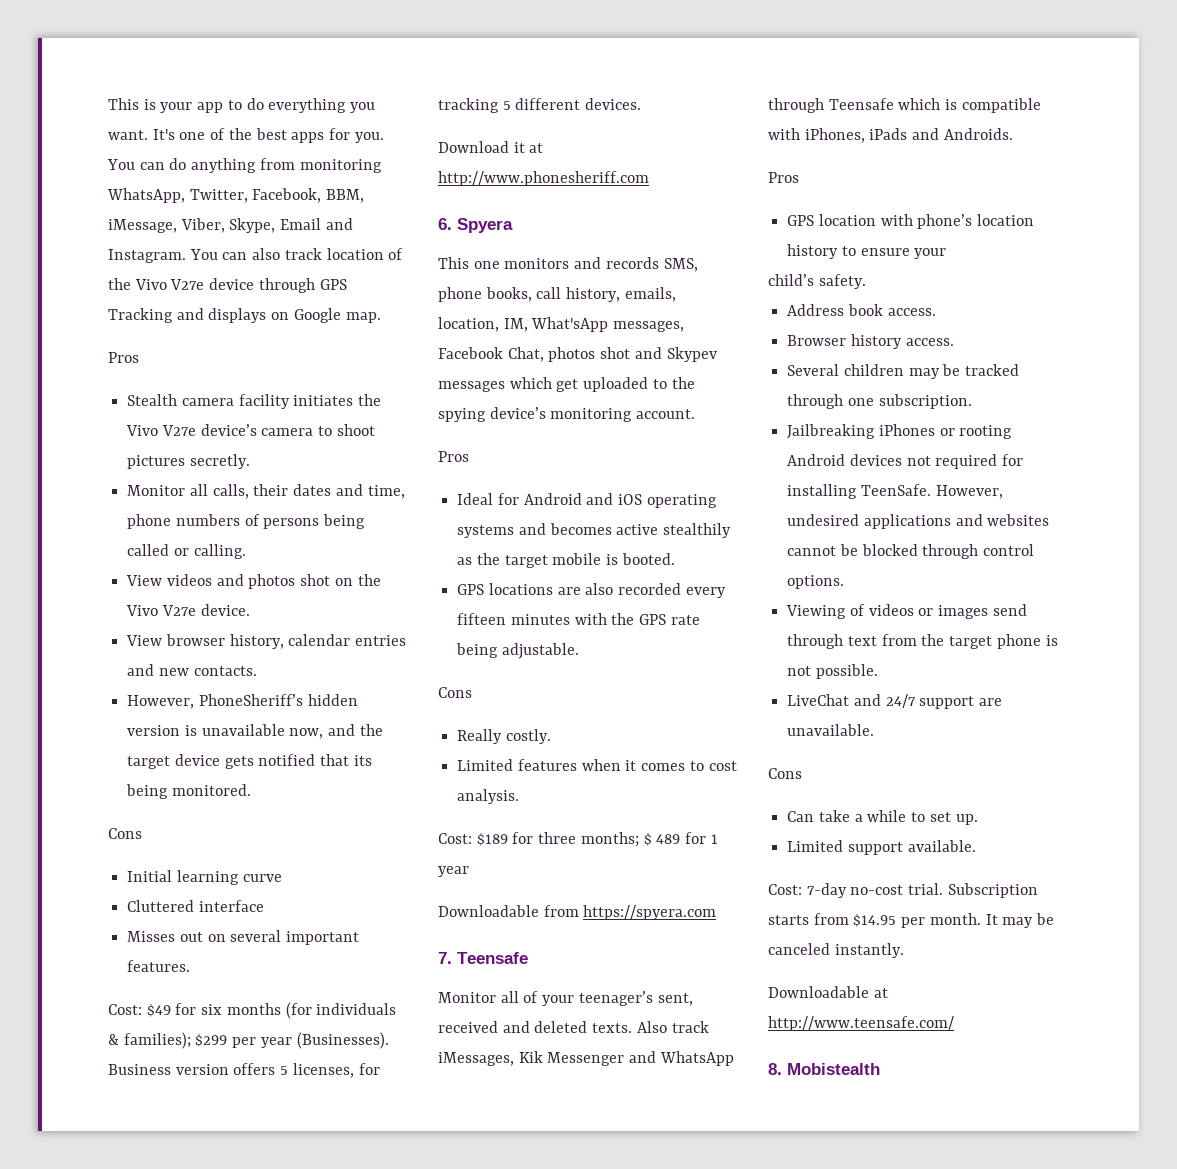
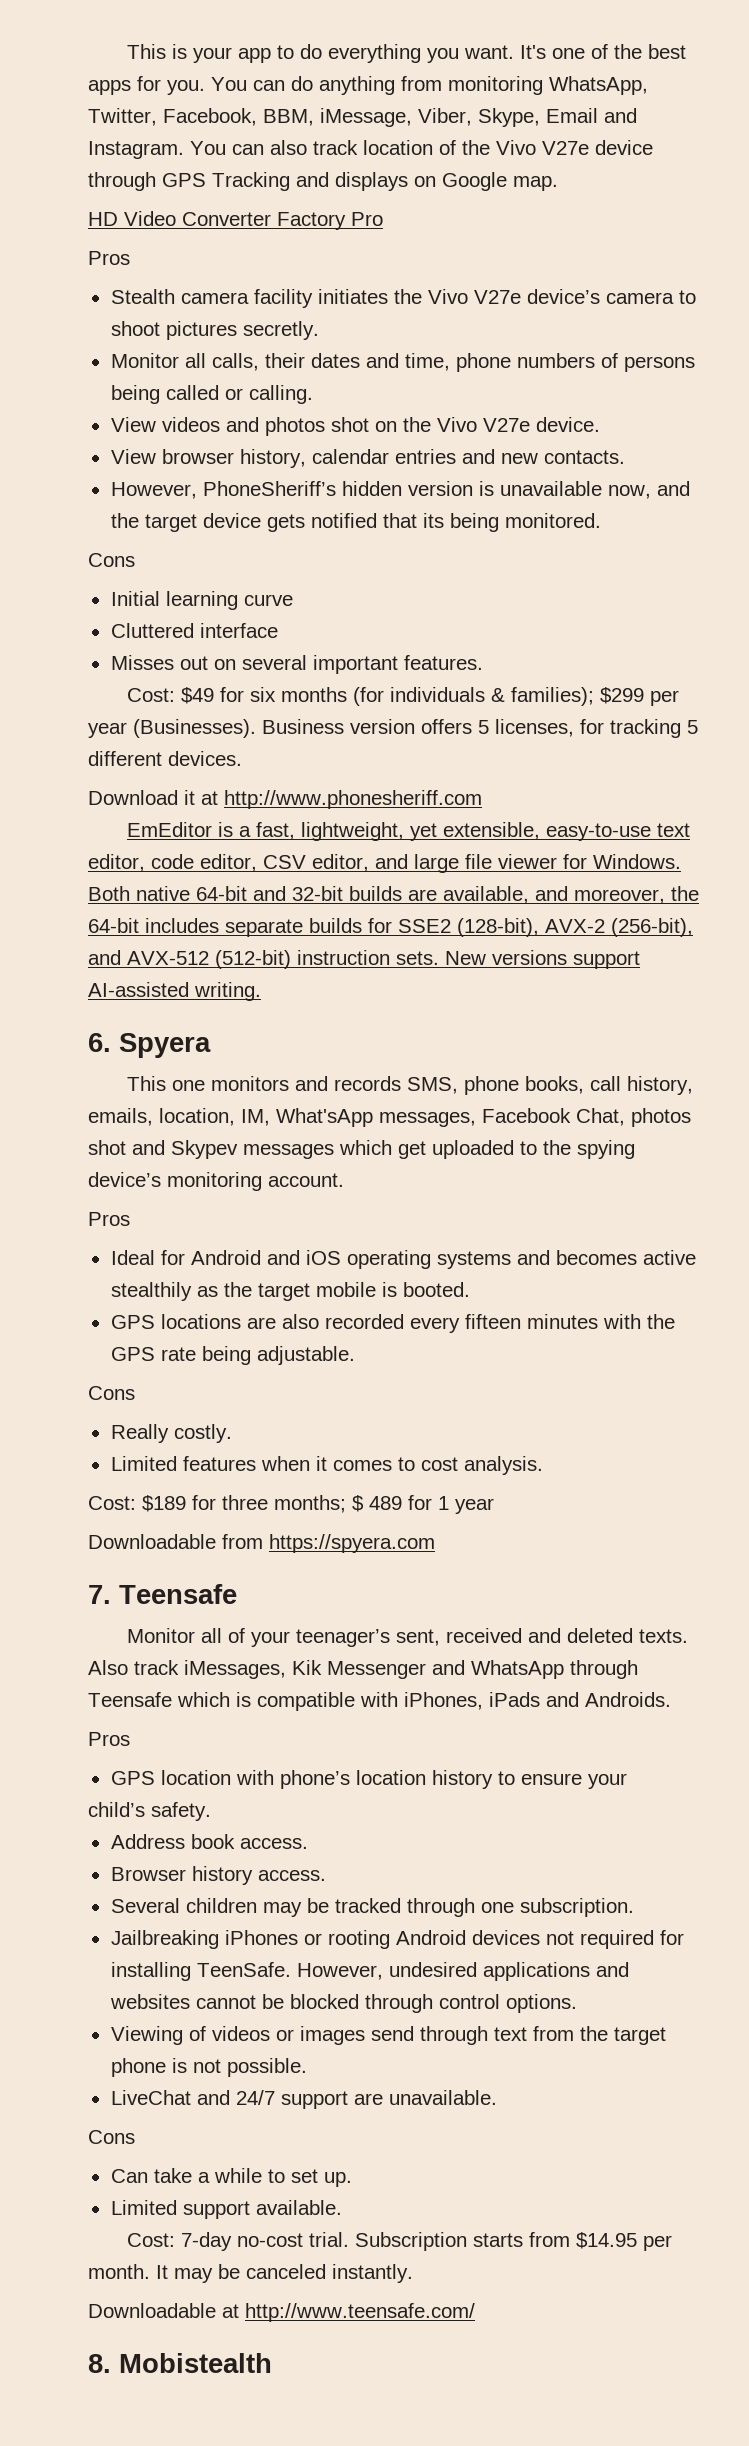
(381, 317) none -> [88,211,383,230] // HD Video Converter Factory Pro
(649, 178) none -> [126,822,690,841] [88,854,681,873] [88,886,699,904] [88,918,693,937] [88,950,640,969] [88,982,261,1001] // EmEditor is a fast, lightweight, yet extensible, easy-to-use text editor, code editor, CSV editor, and large file viewer for Windows. Both native 64-bit and 32-bit builds are available, and moreover, the 64-bit includes separate builds for SSE2 (128-bit), AVX-2 (256-bit), and AVX-512 (512-bit) instruction sets. New versions support AI-assisted writing.

